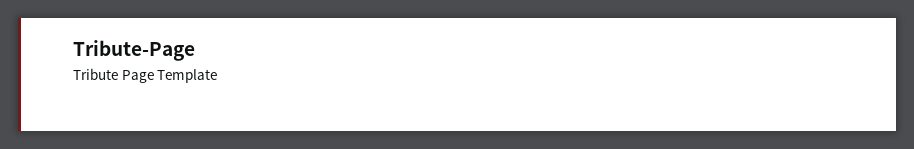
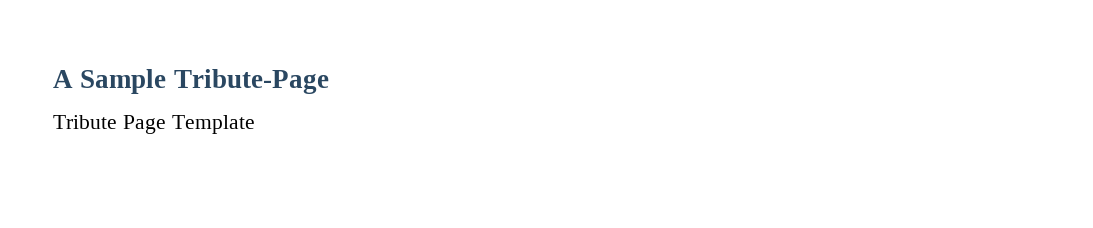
(73, 50) none -> [53,69,167,94] A Sample

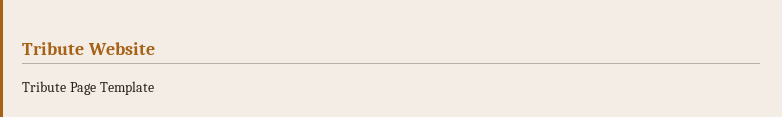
[53,69,329,94] A Sample Tribute-Page -> [22,42,155,55] Tribute Website

